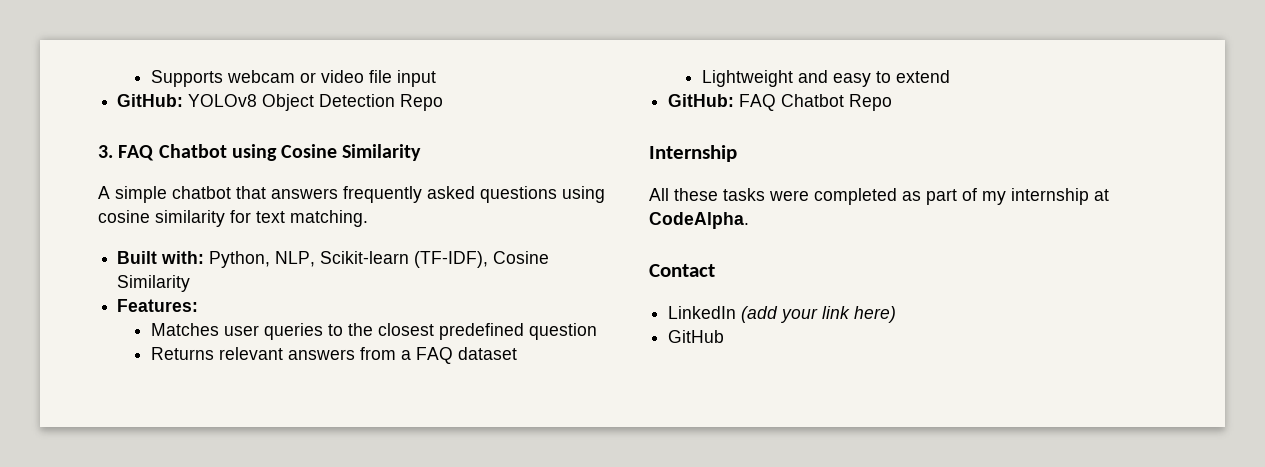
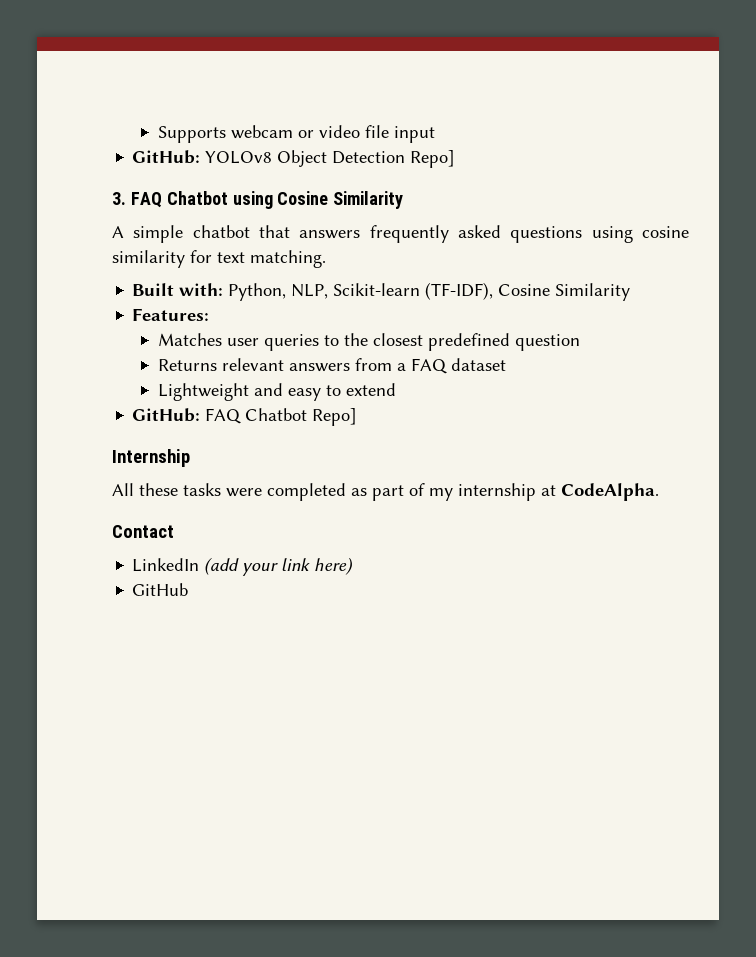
[400,94,444,111] Repo -> [410,150,456,168] Repo]
[849,94,893,111] Repo -> [312,408,358,426] Repo]

